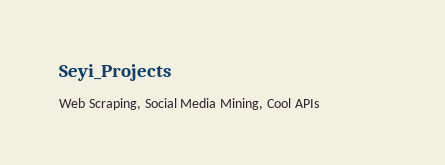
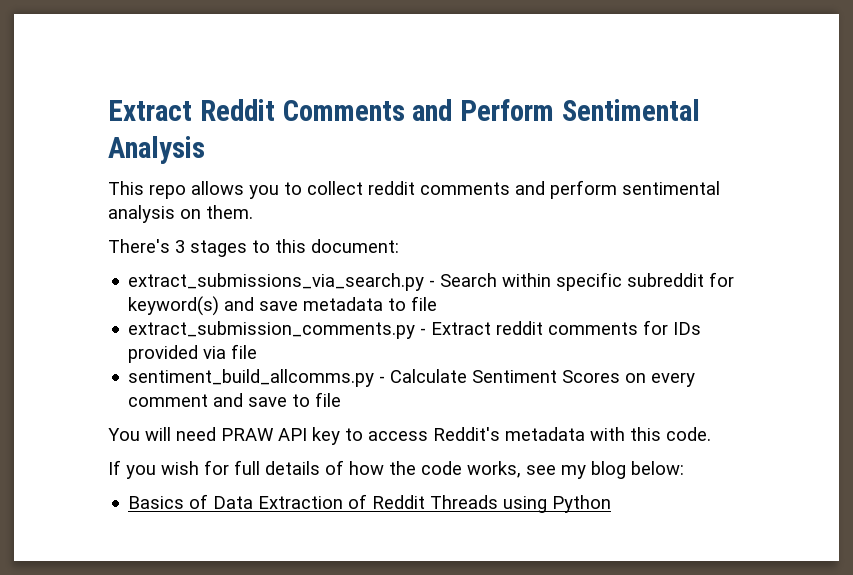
[59,64,171,81] [59,98,319,110] Seyi_Projects // Web Scraping, Social Media Mining, Cool APIs -> [108,99,701,121] [108,136,205,164] [108,180,720,199] [108,205,253,223] [108,239,399,257] [128,272,735,291] [128,296,438,316] [128,320,702,339] [128,344,258,363] [128,369,696,387] [128,392,342,407] [108,427,711,445] [108,460,684,479] [128,494,612,513] Extract Reddit Comments and Perform Sentimental Analysis // This repo allows you to collect reddit comments and perform sentimental analysis on them. // There's 3 stages to this document: // extract_submissions_via_search.py - Search within specific subreddit for keyword(s) and save metadata to file // extract_submission_comments.py - Extract reddit comments for IDs provided via file // sentiment_build_allcomms.py - Calculate Sentiment Scores on every comment and save to file // You will need PRAW API key to access Reddit's metadata with this code. // If you wish for full details of how the code works, see my blog below: // Basics of Data Extraction of Reddit Threads using Python

